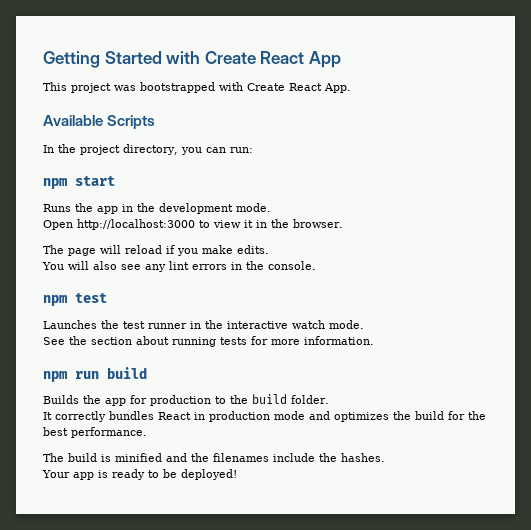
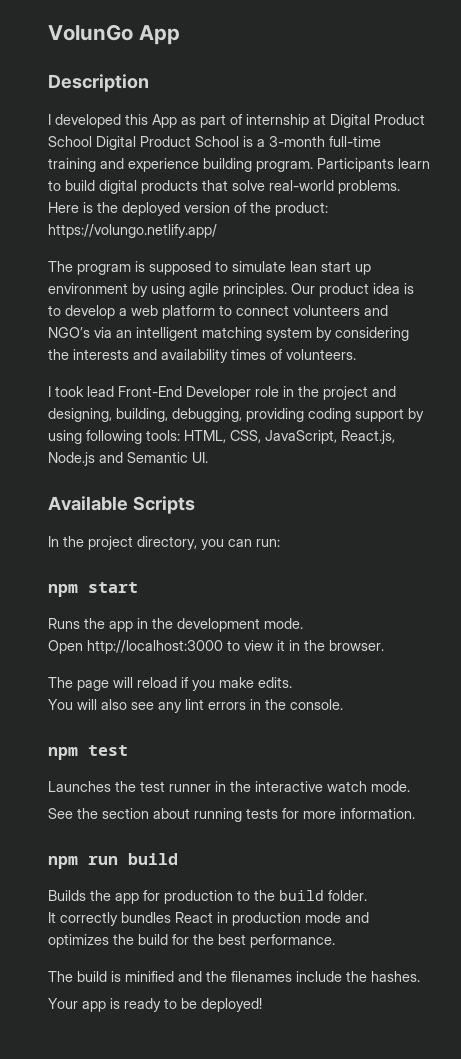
[43,51,341,68] [43,82,351,93] Getting Started with Create React App // This project was bootstrapped with Create React App. -> [48,24,180,45] [48,74,149,92] [48,114,425,128] [48,136,381,150] [48,158,430,172] [48,180,400,194] [48,202,328,216] [48,224,217,238] [48,261,371,275] [48,283,414,297] [48,305,388,319] [48,327,409,341] [48,349,356,363] [48,386,396,400] [48,408,424,422] [48,430,395,444] [48,452,208,466] VolunGo App // Description // I developed this App as part of internship at Digital Product School Digital Product School is a 3-month full-time training and experience building program. Participants learn to build digital products that solve real-world problems. Here is the deployed version of the product: https://volungo.netlify.app/ // The program is supposed to simulate lean start up environment by using agile principles. Our product idea is to develop a web platform to connect volunteers and NGO’s via an intelligent matching system by considering the interests and availability times of volunteers. // I took lead Front-End Developer role in the project and designing, building, debugging, providing coding support by using following tools: HTML, CSS, JavaScript, React.js, Node.js and Semantic UI.

